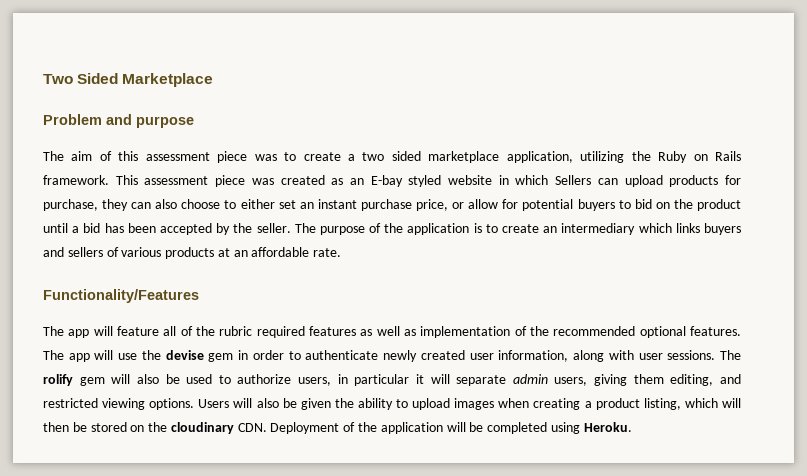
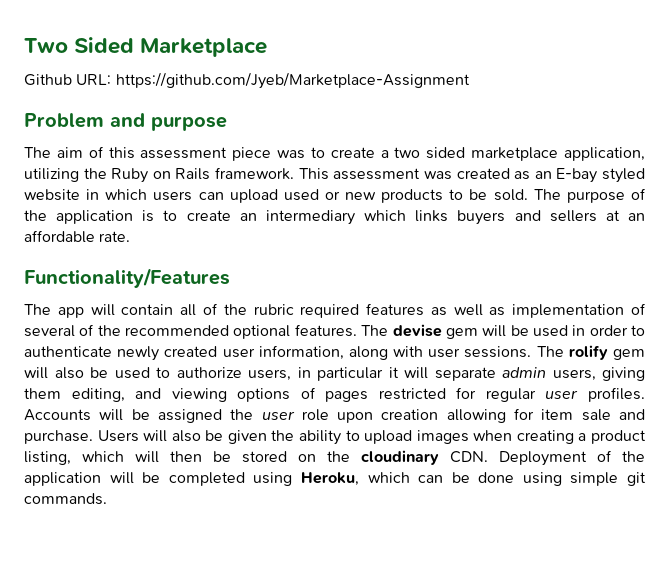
(214, 80) none -> [24,72,470,89] // Github URL: https://github.com/Jyeb/Marketplace-Assignment
[215,175,246,187] piece -> (421, 174) none
[555,175,592,185] Sellers -> [153,191,193,201] users
[669,175,742,187] [43,199,741,211] [43,223,291,235] products for purchase, they can also choose to either set an instant purchase price, or allow for potential buyers to bid on the product until a bid has been accepted by the seller. -> [283,189,528,203] used or new products to be sold.
[106,247,215,259] of various products -> (597, 216) none
[117,326,159,336] feature -> [121,304,174,315] contain
(527, 331) none -> [24,324,95,337] several of
[68,350,234,362] app will use the devise gem -> [392,324,568,339] devise gem will be used
[43,398,195,410] restricted viewing options. -> [171,387,645,402] [24,408,645,423] [24,430,93,444] viewing options of pages restricted for regular user profiles. Accounts will be assigned the user role upon creation allowing for item sale and purchase.
[583,422,632,432] Heroku. -> [300,472,646,486] [24,493,107,505] Heroku, which can be done using simple git commands.

